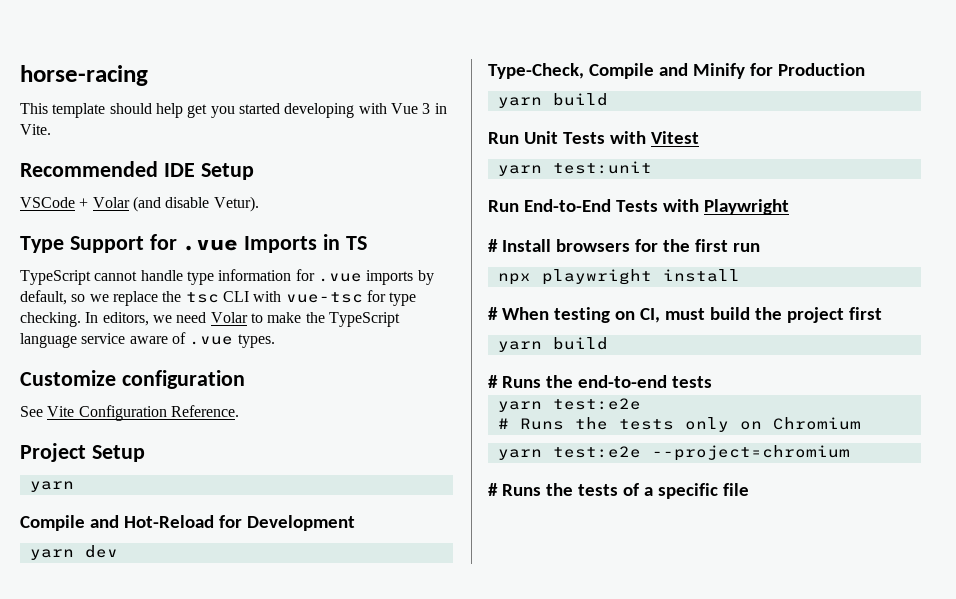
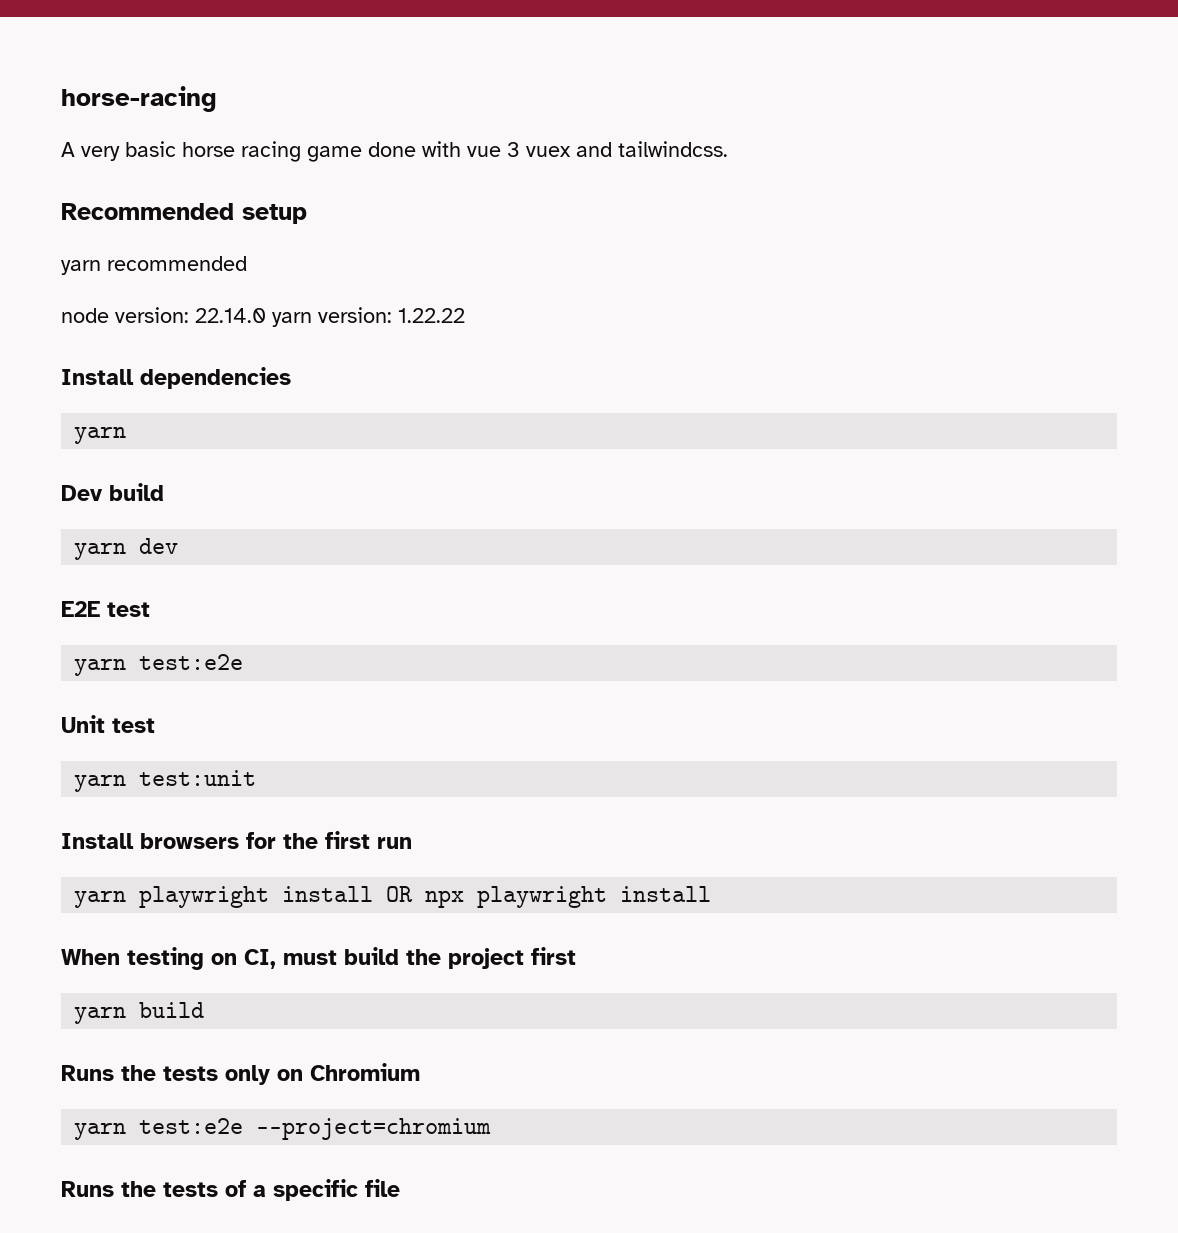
[20,103,447,118] [20,124,51,135] [20,161,254,180] [20,196,259,212] [20,234,367,253] [20,269,434,285] [20,290,417,306] [20,312,400,327] [20,332,275,348] [20,370,245,389] [20,405,239,421] [20,443,145,462] [29,481,74,492] [20,515,355,531] [29,545,118,560] [488,63,865,79] [497,93,608,108] [488,131,699,144] [497,161,652,176] [488,199,789,215] [488,239,498,252] This template should help get you started developing with Vue 3 in Vite. // Recommended IDE Setup // VSCode + Volar (and disable Vetur). // Type Support for .vue Imports in TS // TypeScript cannot handle type information for .vue imports by default, so we replace the tsc CLI with vue-tsc for type checking. In editors, we need Volar to make the TypeScript language service aware of .vue types. // Customize configuration // See Vite Configuration Reference. // Project Setup // yarn // Compile and Hot-Reload for Development // yarn dev // Type-Check, Compile and Minify for Production // yarn build // Run Unit Tests with Vitest // yarn test:unit // Run End-to-End Tests with Playwright // # -> [61,141,728,162] [61,203,307,224] [61,256,247,275] [61,307,465,327] [61,367,291,389] [74,427,127,444] [61,483,164,501] [74,538,179,560] [61,601,150,617] [74,654,244,676] [61,715,155,733] [74,770,257,792] A very basic horse racing game done with vue 3 vuex and tailwindcss. // Recommended setup // yarn recommended // node version: 22.14.0 yarn version: 1.22.22 // Install dependencies // yarn // Dev build // yarn dev // E2E test // yarn test:e2e // Unit test // yarn test:unit //
(760, 247) none -> [74,886,414,908] yarn playwright install OR
[488,307,498,320] # -> (712, 894) none
[488,375,712,388] [497,398,641,412] [497,418,509,429] # Runs the end-to-end tests // yarn test:e2e // # -> (205, 1010) none
[488,483,498,496] # -> (492, 1129) none

